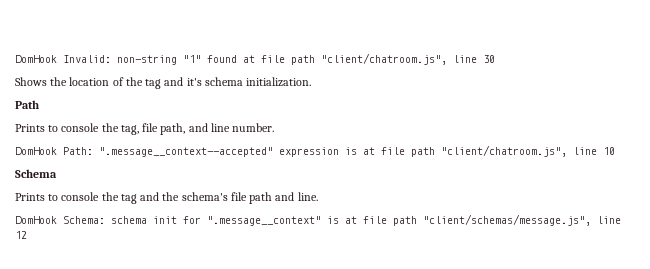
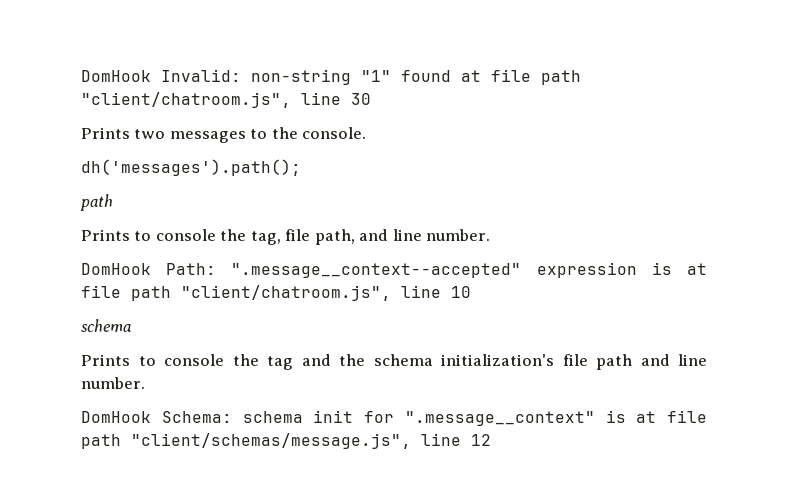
[15,77,312,89] [15,100,39,109] Shows the location of the tag and it's schema initialization. // Path -> [81,127,367,143] [81,159,301,176] [80,194,113,211] Prints two messages to the console. // dh('messages').path(); // path
[15,169,57,178] Schema -> [81,319,131,332] schema
[181,192,228,201] schema's -> [373,354,554,366] schema initialization's
[297,192,318,201] line. -> [678,354,707,366] [81,377,145,389] line number.

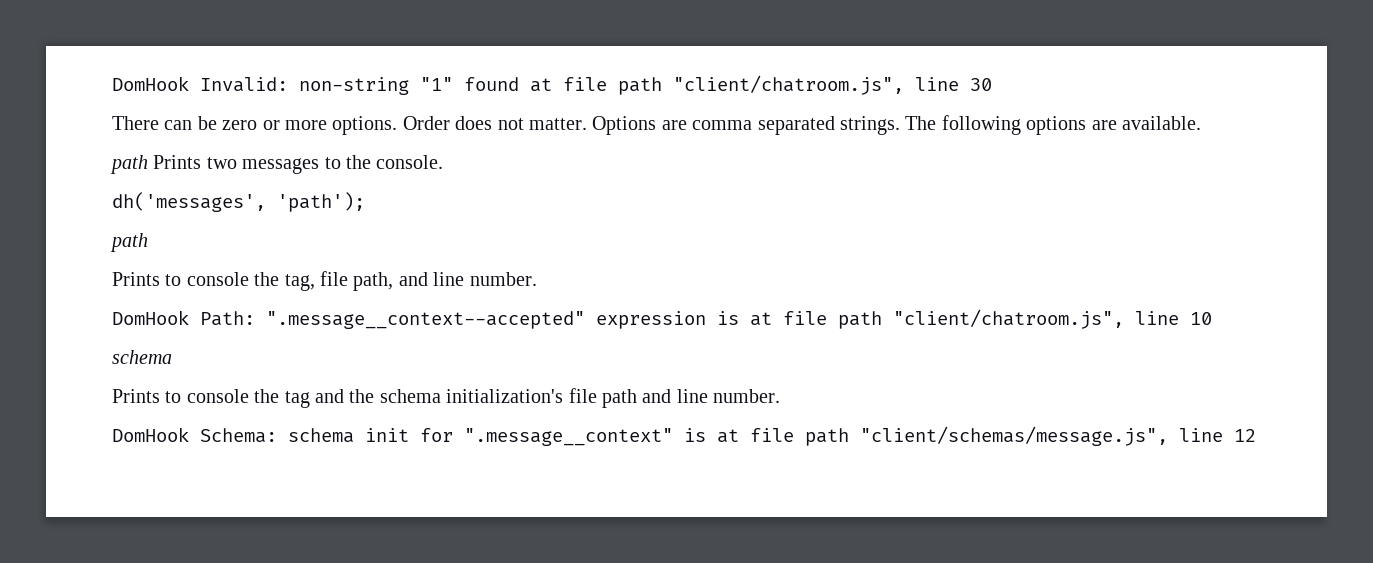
(371, 99) none -> [112,115,1201,135] [110,155,148,174] There can be zero or more options. Order does not matter. Options are comma separated strings. The following options are available. // path
[81,159,301,176] dh('messages').path(); -> [112,192,365,212] dh('messages', 'path');

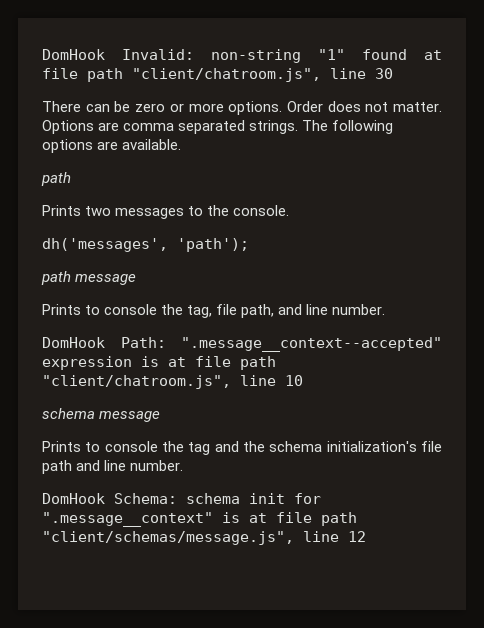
(148, 164) none -> (71, 179) //
(148, 242) none -> [75,274,137,285] message
(172, 357) none -> [99,411,161,422] message

